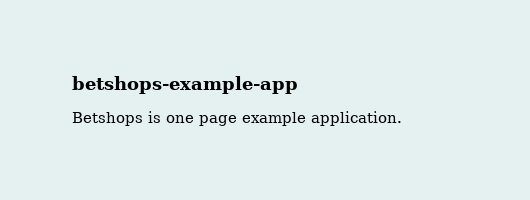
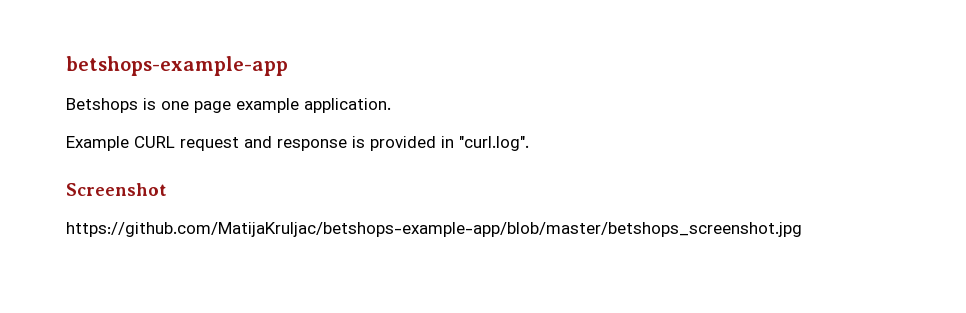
(402, 118) none -> [66,136,529,151] [66,183,167,196] [66,222,802,237] // Example CURL request and response is provided in "curl.log". // Screenshot // https://github.com/MatijaKruljac/betshops-example-app/blob/master/betshops_screenshot.jpg

